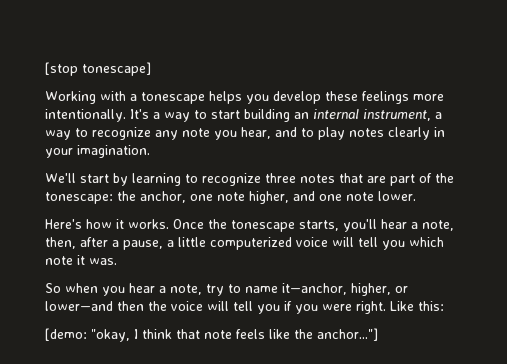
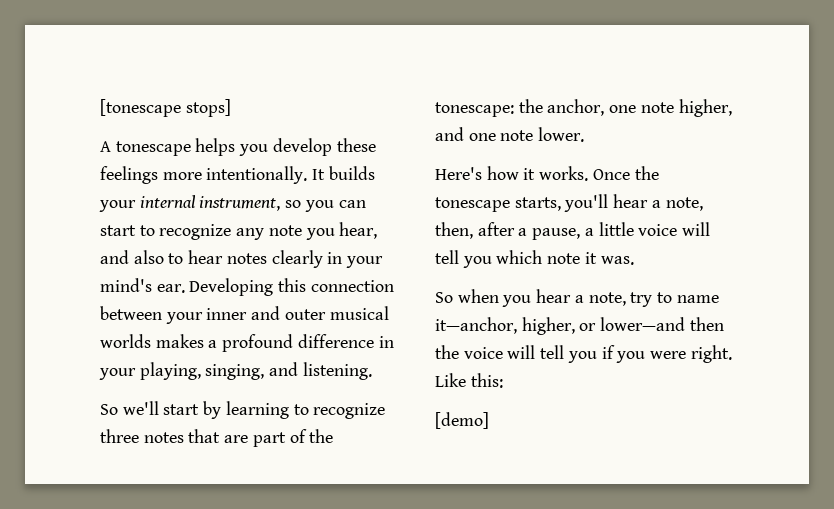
[45,62,151,76] [45,91,137,104] [stop tonescape] // Working with a -> [100,99,231,117] [100,141,111,152] [tonescape stops] // A
[130,109,442,122] [45,130,71,140] It's a way to start building an internal instrument, a way -> [312,166,375,180] [99,195,366,212] [100,225,136,236] It builds your internal instrument, so you can start
[301,127,345,140] to play -> [133,250,224,264] also to hear
[77,145,150,158] [45,173,76,183] imagination. // We'll -> [100,278,394,296] [100,306,389,324] [100,334,394,352] [99,362,372,380] [100,401,159,415] mind's ear. Developing this connection between your inner and outer musical worlds makes a profound difference in your playing, singing, and listening. // So we'll
[210,237,292,250] computerized -> (634, 229) none
[45,328,378,342] [demo: "okay, I think that note feels like the anchor..."] -> [435,412,489,429] [demo]

